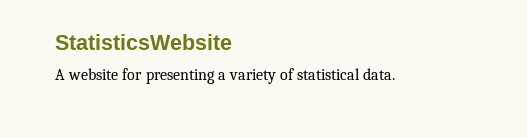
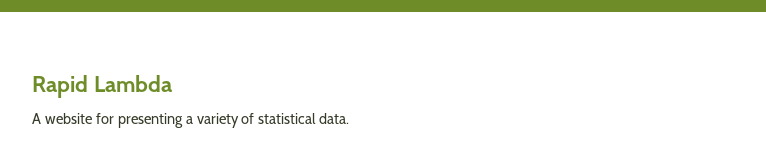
[55,34,232,50] StatisticsWebsite -> [32,75,173,98] Rapid Lambda

